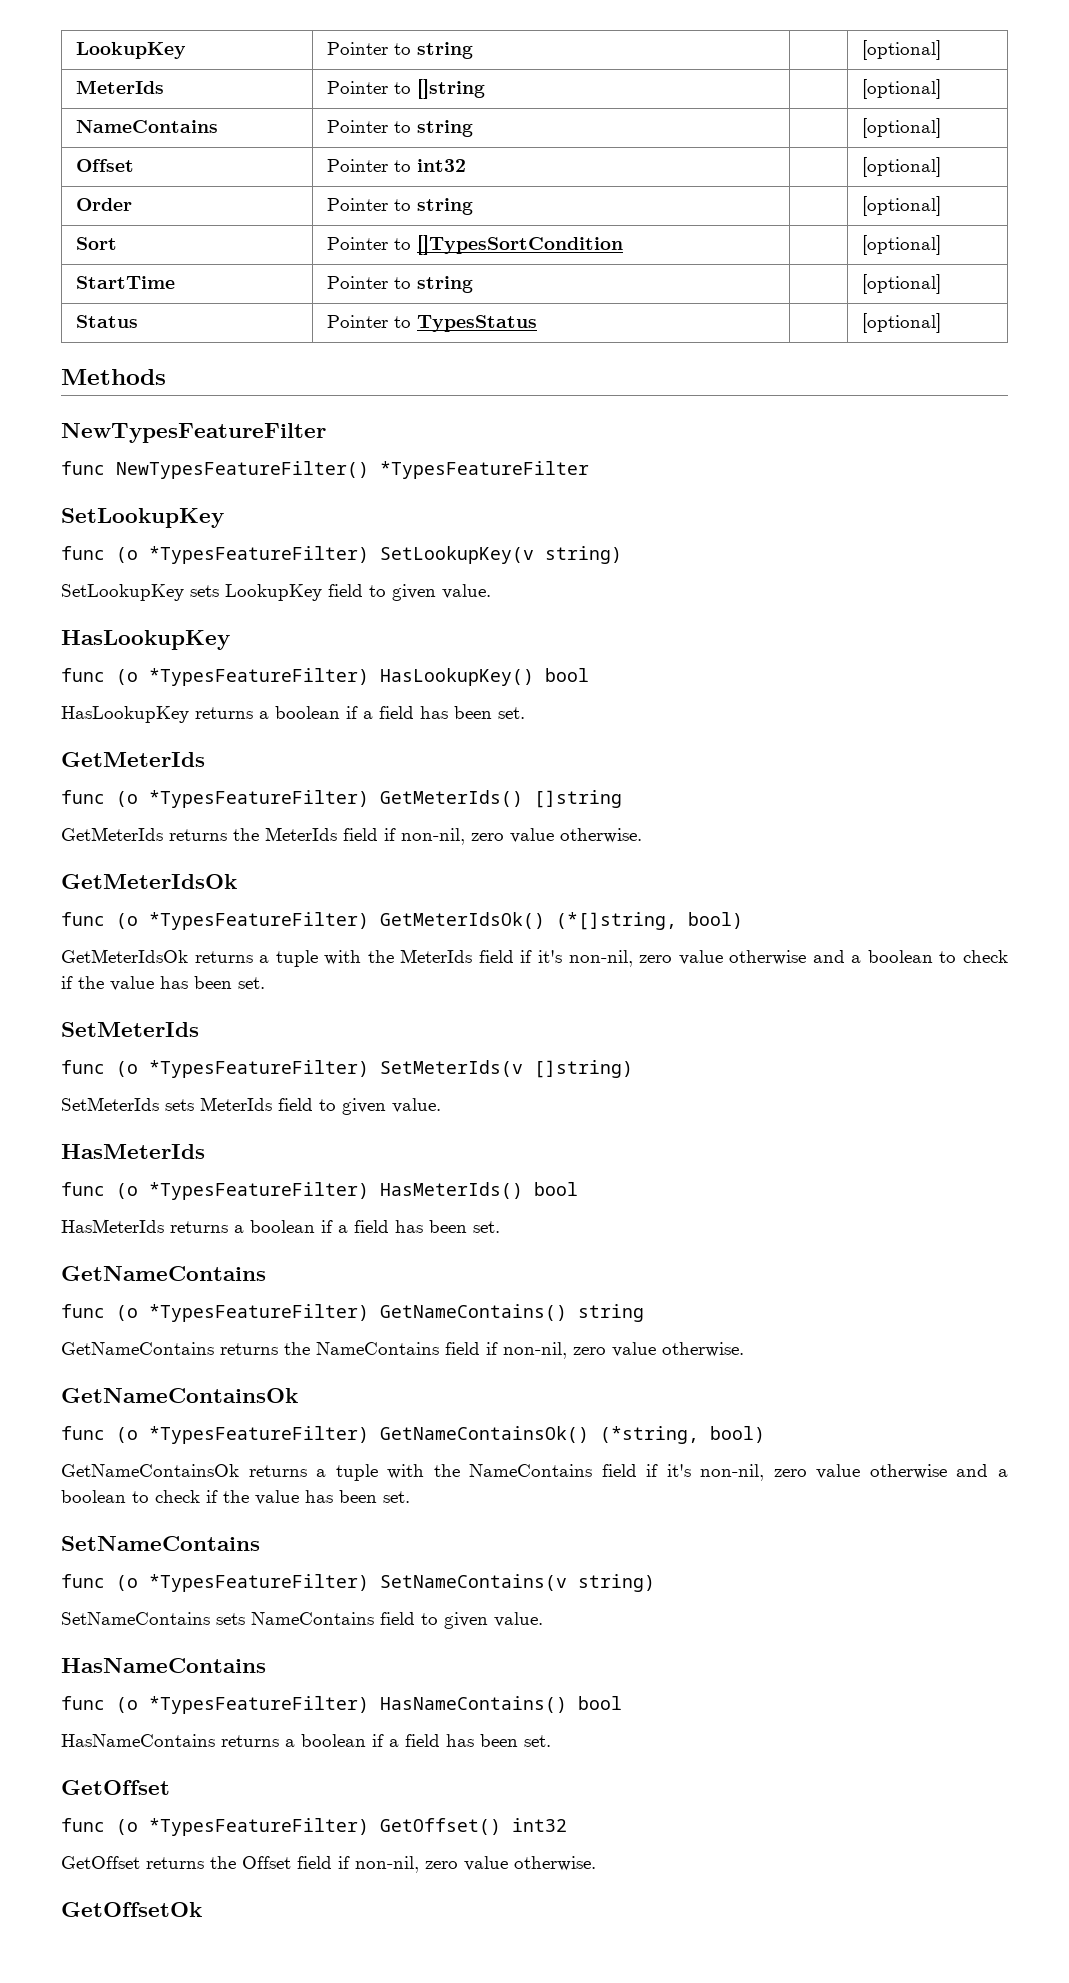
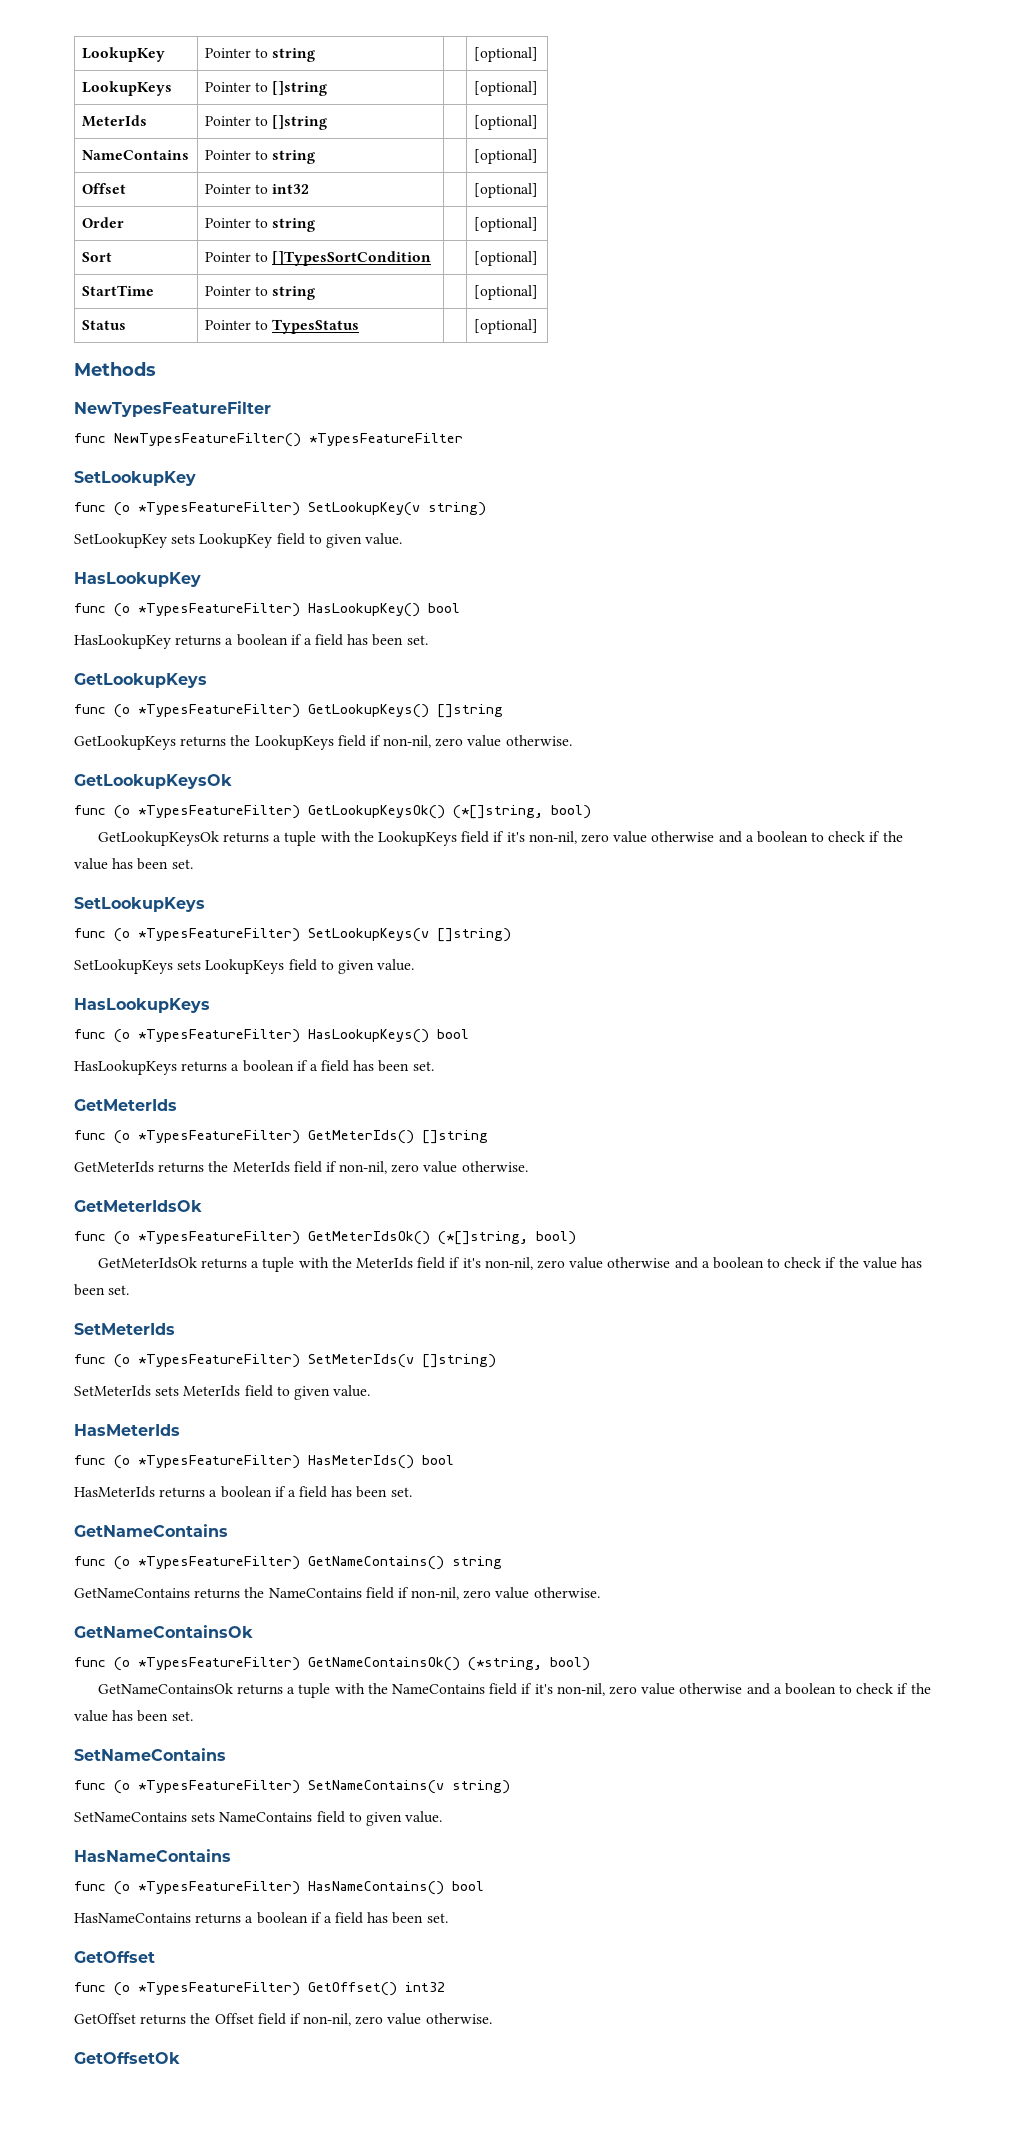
(942, 50) none -> [81,81,172,96] [204,81,328,96] [473,81,538,96] // LookupKeys | Pointer to []string | | [optional]
(525, 713) none -> [74,673,207,688] [74,704,503,718] [74,735,572,750] [74,774,232,789] [74,805,591,819] [97,831,903,846] [74,858,193,870] [74,897,205,912] [74,928,511,942] [74,959,415,974] [74,998,210,1013] [74,1029,469,1043] [74,1060,434,1075] // GetLookupKeys // func (o *TypesFeatureFilter) GetLookupKeys() []string // GetLookupKeys returns the LookupKeys field if non-nil, zero value otherwise. // GetLookupKeysOk // func (o *TypesFeatureFilter) GetLookupKeysOk() (*[]string, bool) // GetLookupKeysOk returns a tuple with the LookupKeys field if it's non-nil, zero value otherwise and a boolean to check if the value has been set. // SetLookupKeys // func (o *TypesFeatureFilter) SetLookupKeys(v []string) // SetLookupKeys sets LookupKeys field to given value. // HasLookupKeys // func (o *TypesFeatureFilter) HasLookupKeys() bool // HasLookupKeys returns a boolean if a field has been set.

